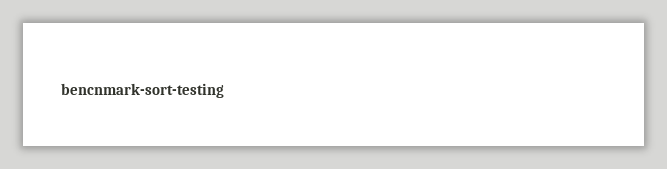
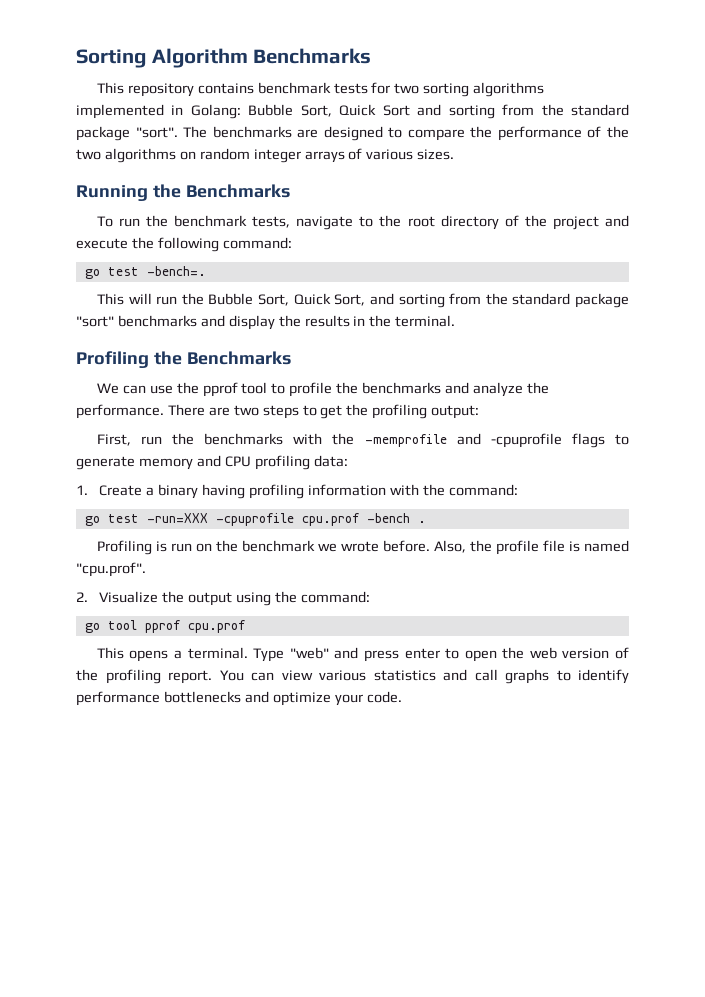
[61,83,224,98] bencnmark-sort-testing -> [76,48,372,68] [96,82,545,97] [76,104,629,119] [76,126,629,141] [76,148,455,163] [76,184,290,201] [96,215,629,230] [76,237,292,252] [84,266,206,279] [96,293,629,308] [76,315,456,330] [76,351,291,368] [96,382,549,397] [76,404,480,419] [96,433,629,448] [76,455,348,470] [76,484,518,499] [84,513,426,526] [96,540,630,555] [76,562,146,577] [76,591,371,606] [84,620,245,633] [96,647,629,662] [76,669,629,684] [76,691,402,706] Sorting Algorithm Benchmarks // This repository contains benchmark tests for two sorting algorithms implemented in Golang: Bubble Sort, Quick Sort and sorting from the standard package "sort". The benchmarks are designed to compare the performance of the two algorithms on random integer arrays of various sizes. // Running the Benchmarks // To run the benchmark tests, navigate to the root directory of the project and execute the following command: // go test -bench=. // This will run the Bubble Sort, Quick Sort, and sorting from the standard package "sort" benchmarks and display the results in the terminal. // Profiling the Benchmarks // We can use the pprof tool to profile the benchmarks and analyze the performance. There are two steps to get the profiling output: // First, run the benchmarks with the -memprofile and -cpuprofile flags to generate memory and CPU profiling data: // 1. Create a binary having profiling information with the command: // go test -run=XXX -cpuprofile cpu.prof -bench . // Profiling is run on the benchmark we wrote before. Also, the profile file is named "cpu.prof". // 2. Visualize the output using the command: // go tool pprof cpu.prof // This opens a terminal. Type "web" and press enter to open the web version of the profiling report. You can view various statistics and call graphs to identify performance bottlenecks and optimize your code.

